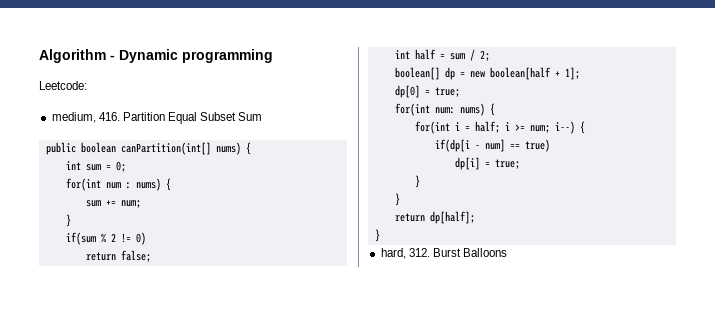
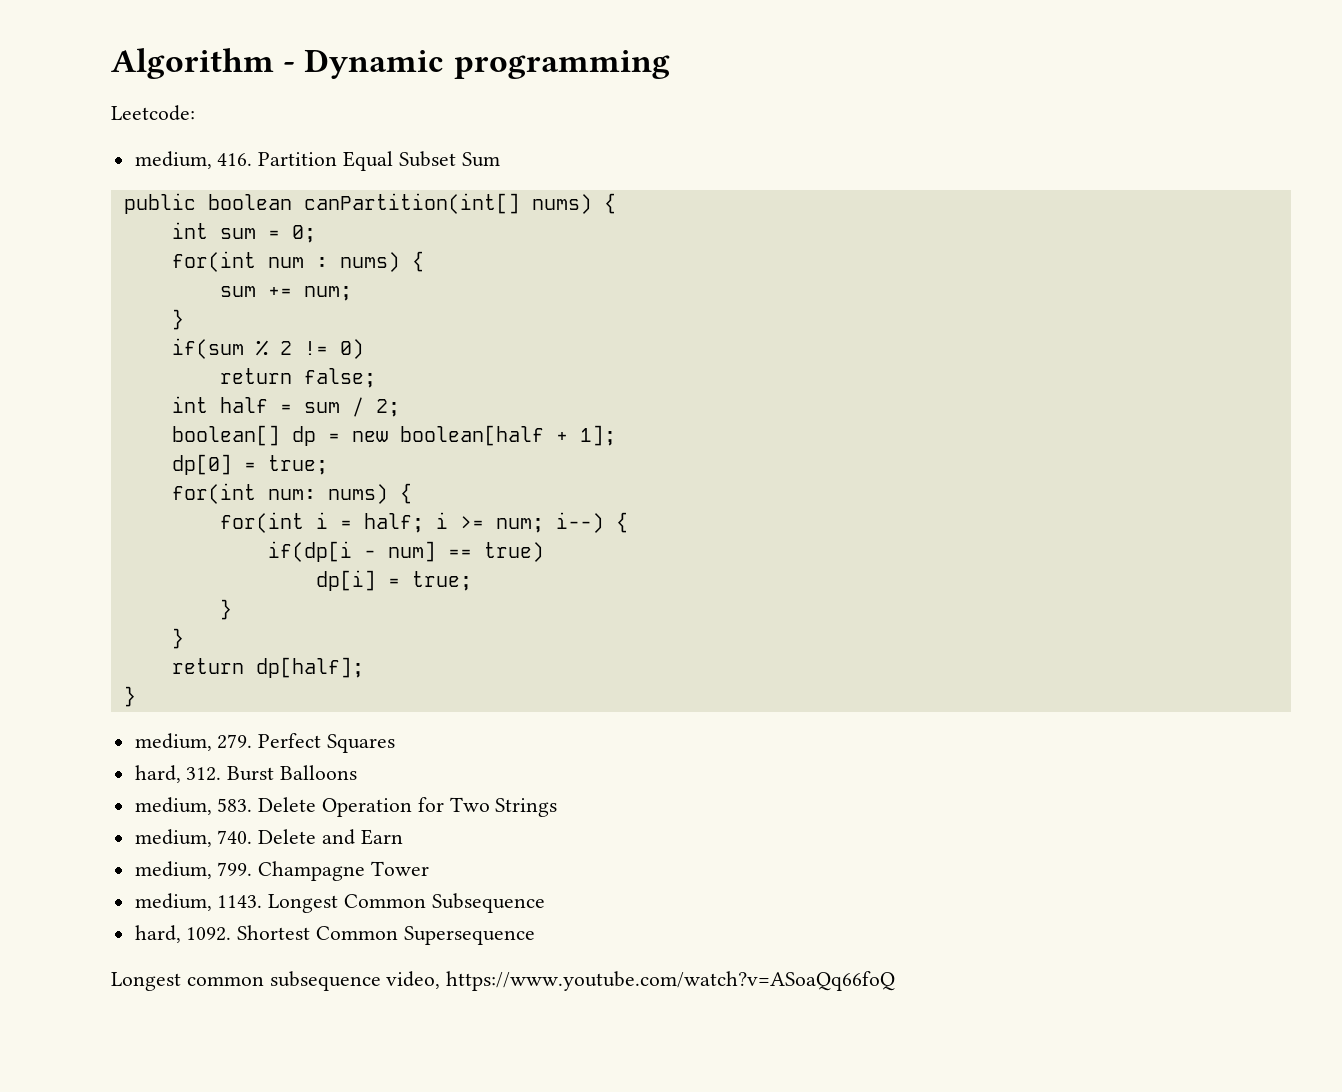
(380, 235) none -> [134,733,396,753] // medium, 279. Perfect Squares
(507, 252) none -> [134,797,558,817] [134,829,403,847] [134,861,430,881] [134,893,545,913] [134,925,535,945] [111,971,896,991] // medium, 583. Delete Operation for Two Strings // medium, 740. Delete and Earn // medium, 799. Champagne Tower // medium, 1143. Longest Common Subsequence // hard, 1092. Shortest Common Supersequence // Longest common subsequence video, https://www.youtube.com/watch?v=ASoaQq66foQ

